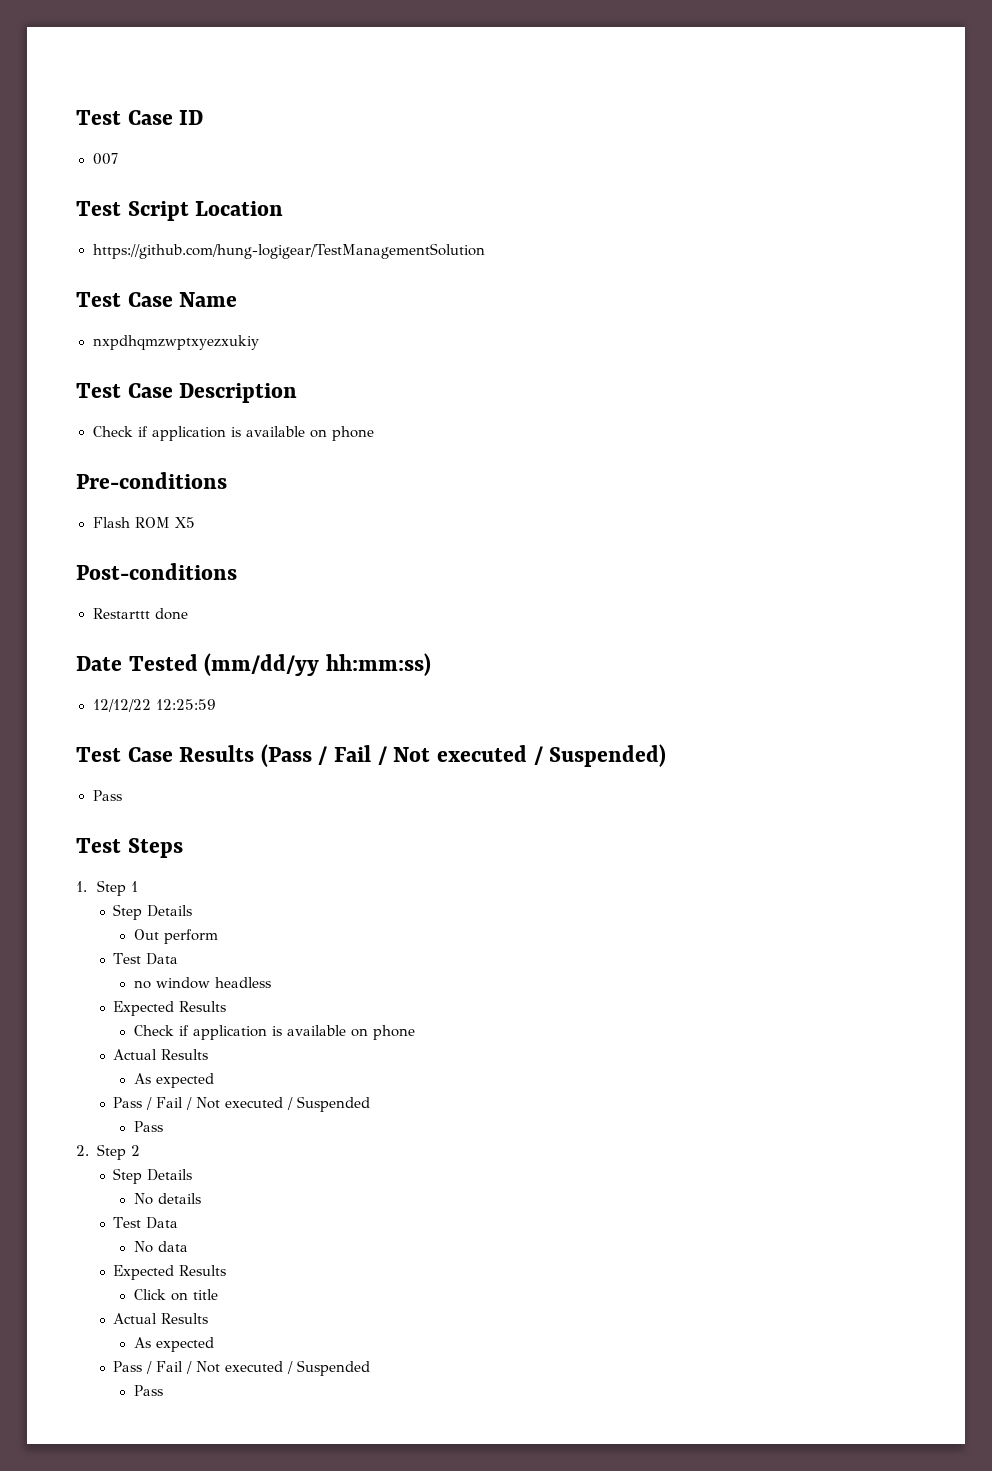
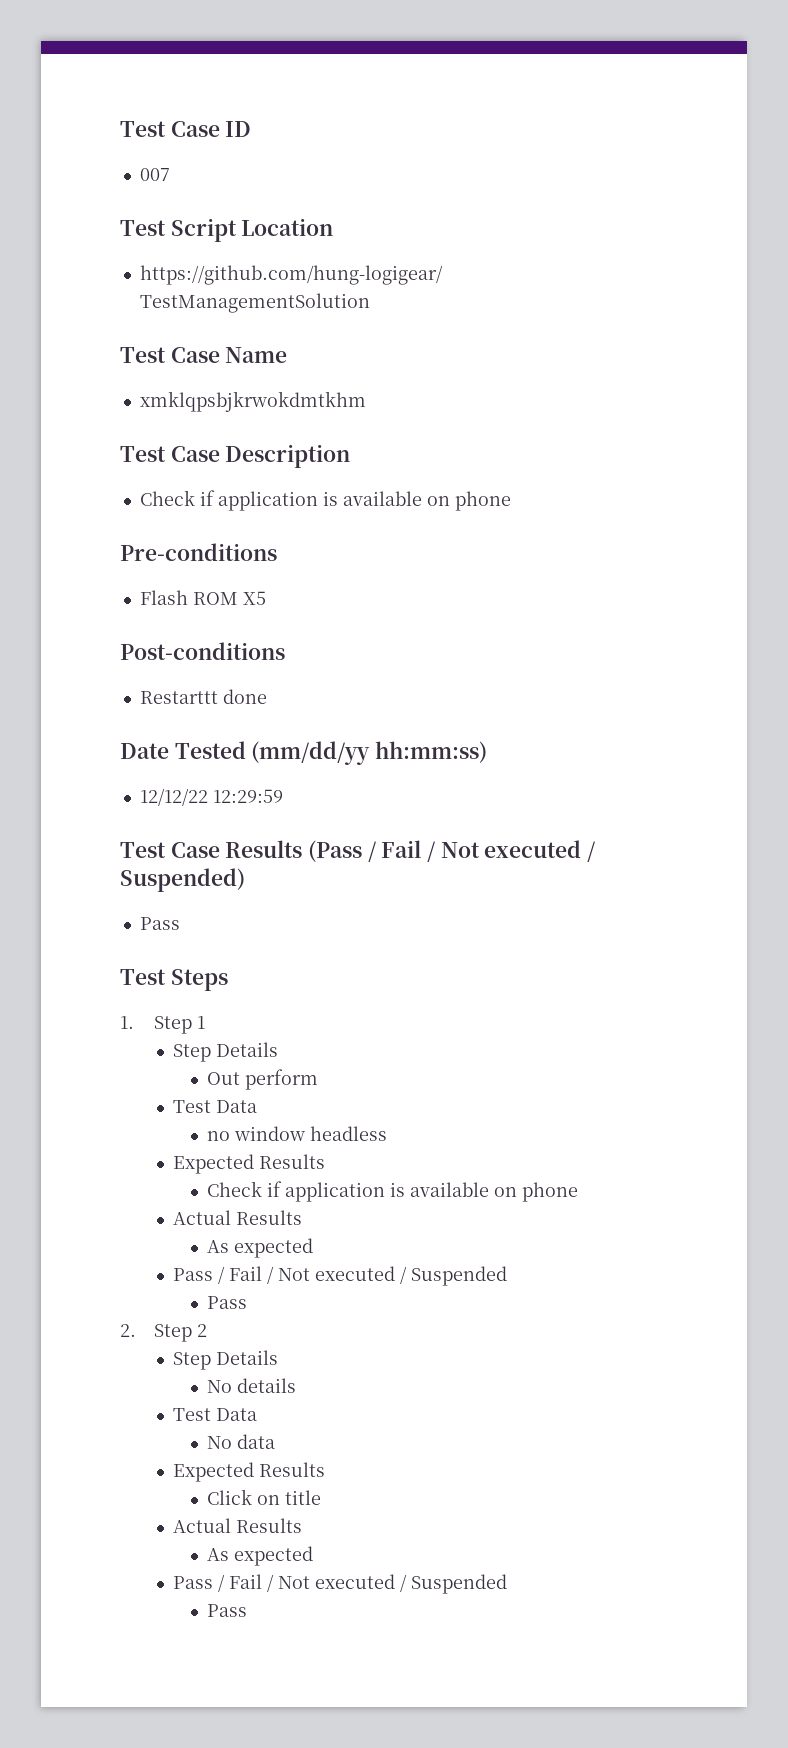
[92,335,259,350] nxpdhqmzwptxyezxukiy -> [139,391,366,412] xmklqpsbjkrwokdmtkhm
[155,699,216,710] 12:25:59 -> [212,789,283,803] 12:29:59

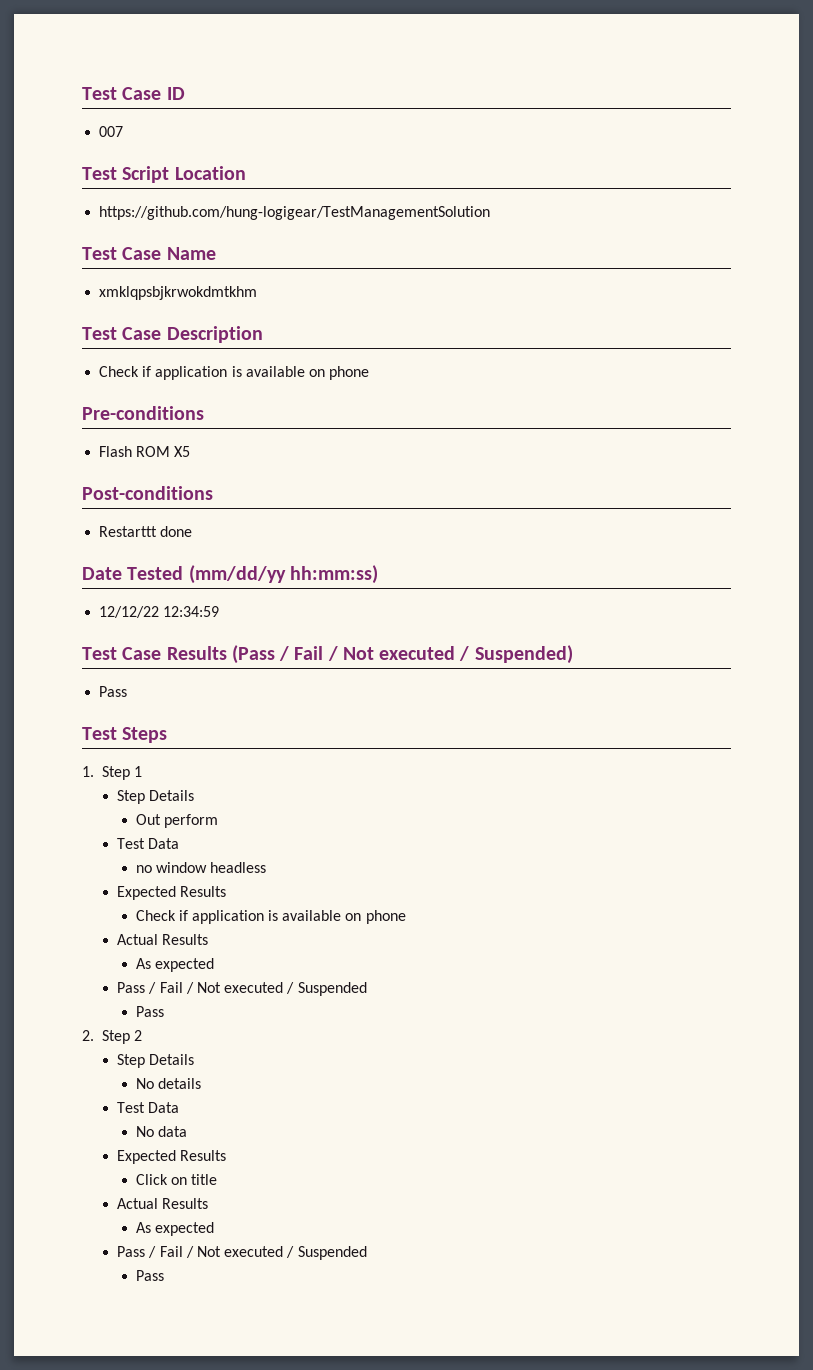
[212,789,283,803] 12:29:59 -> [163,606,220,617] 12:34:59

